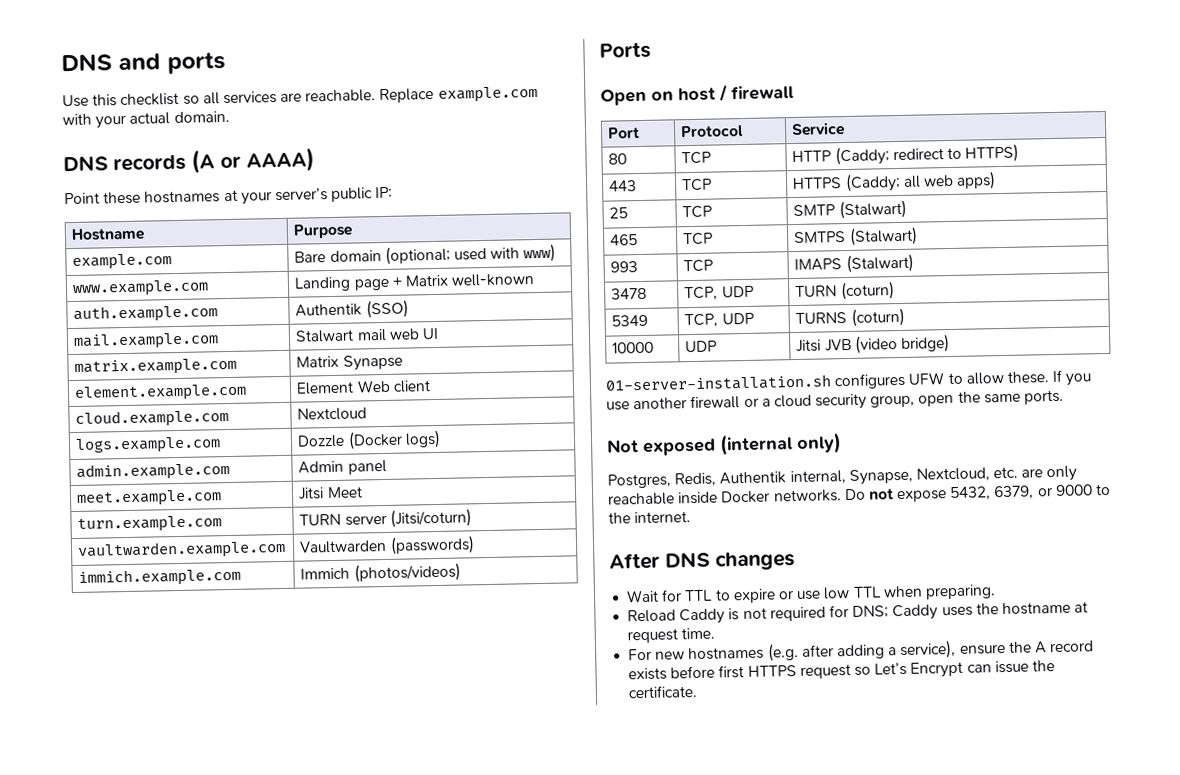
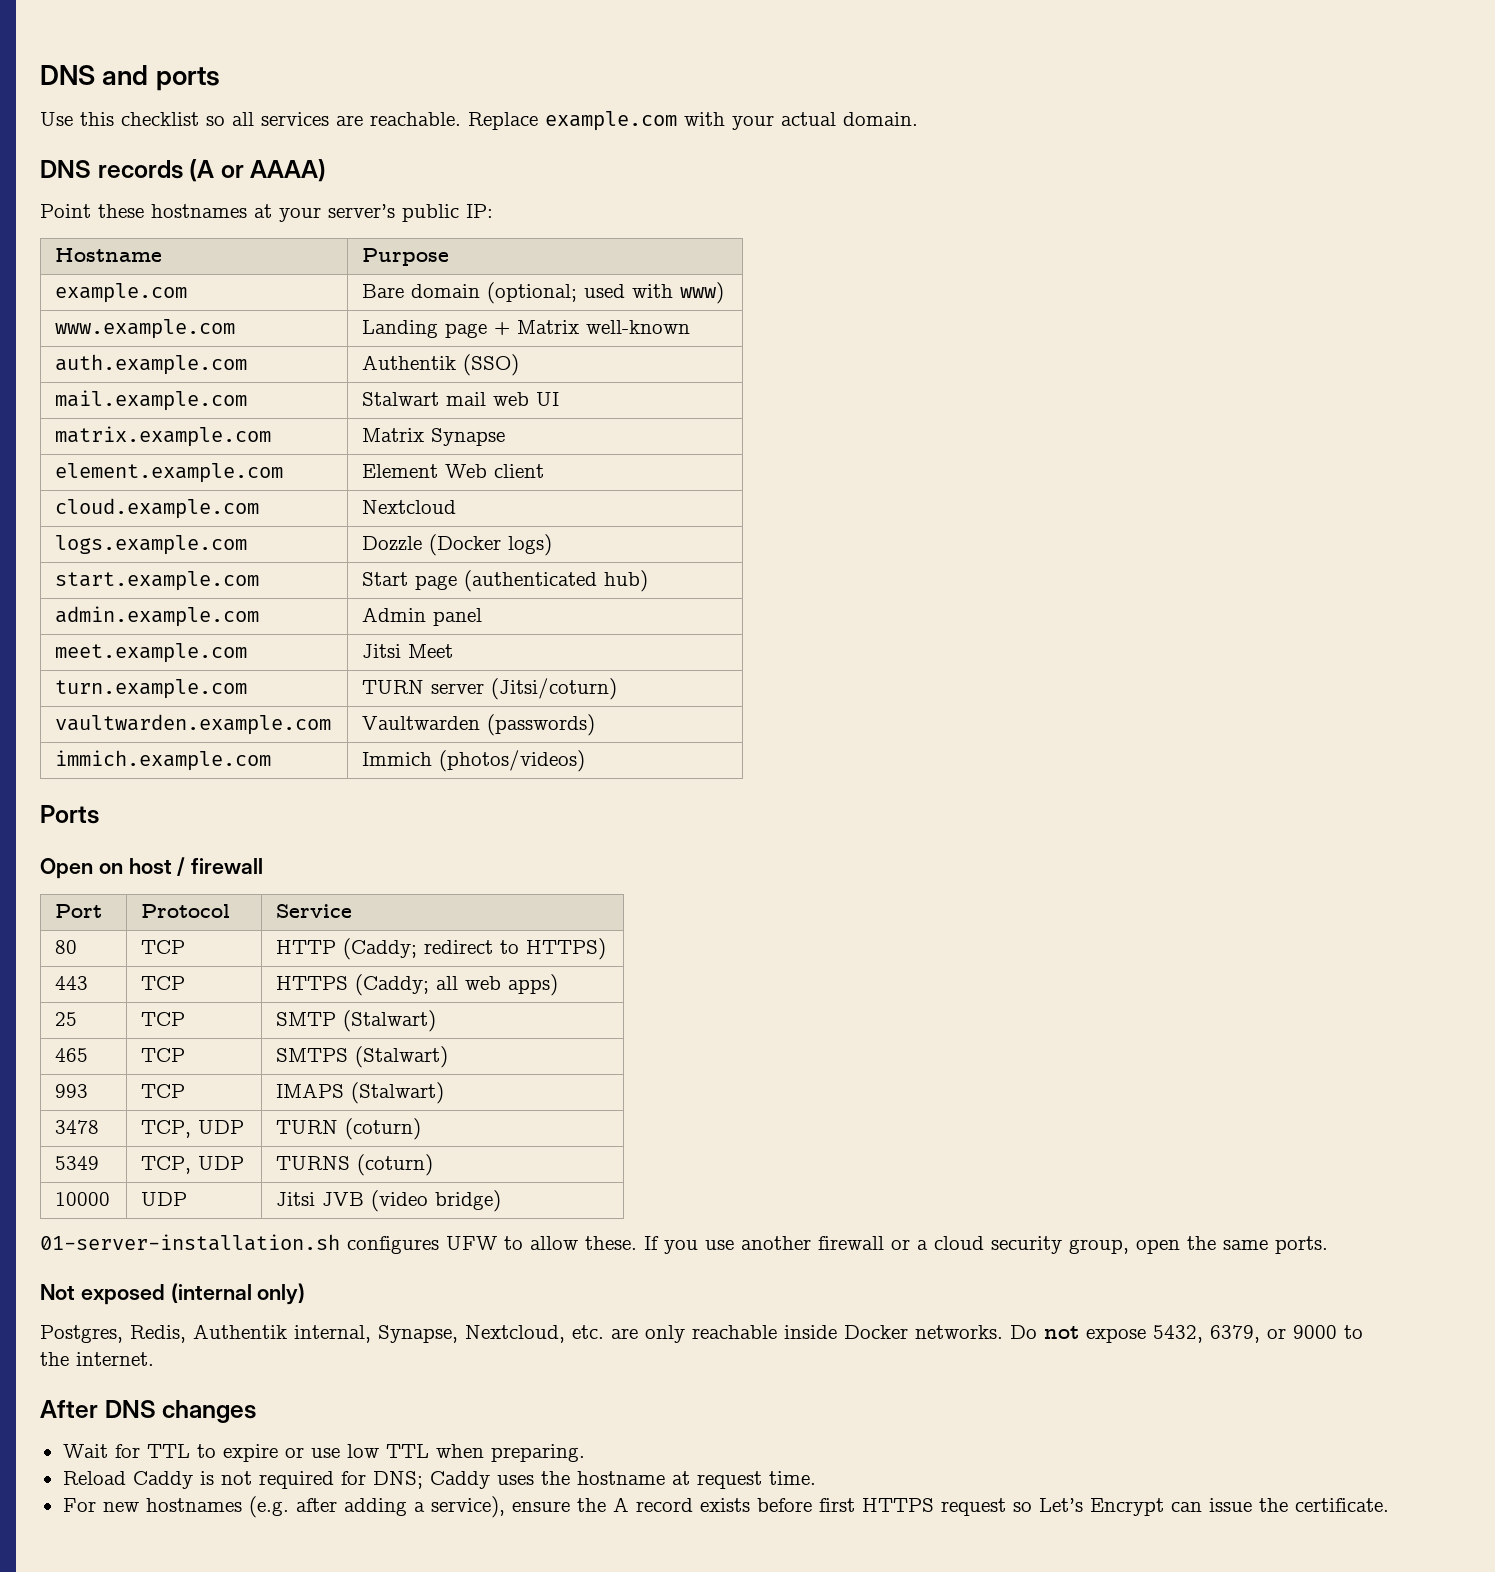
(441, 439) none -> [55,571,260,591] [362,570,649,592] // start.example.com | Start page (authenticated hub)

